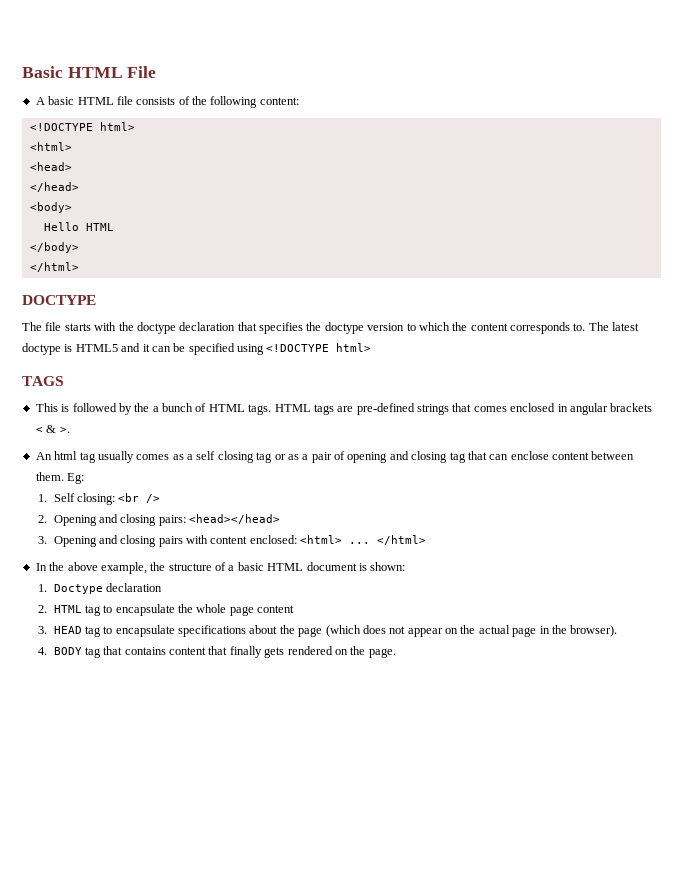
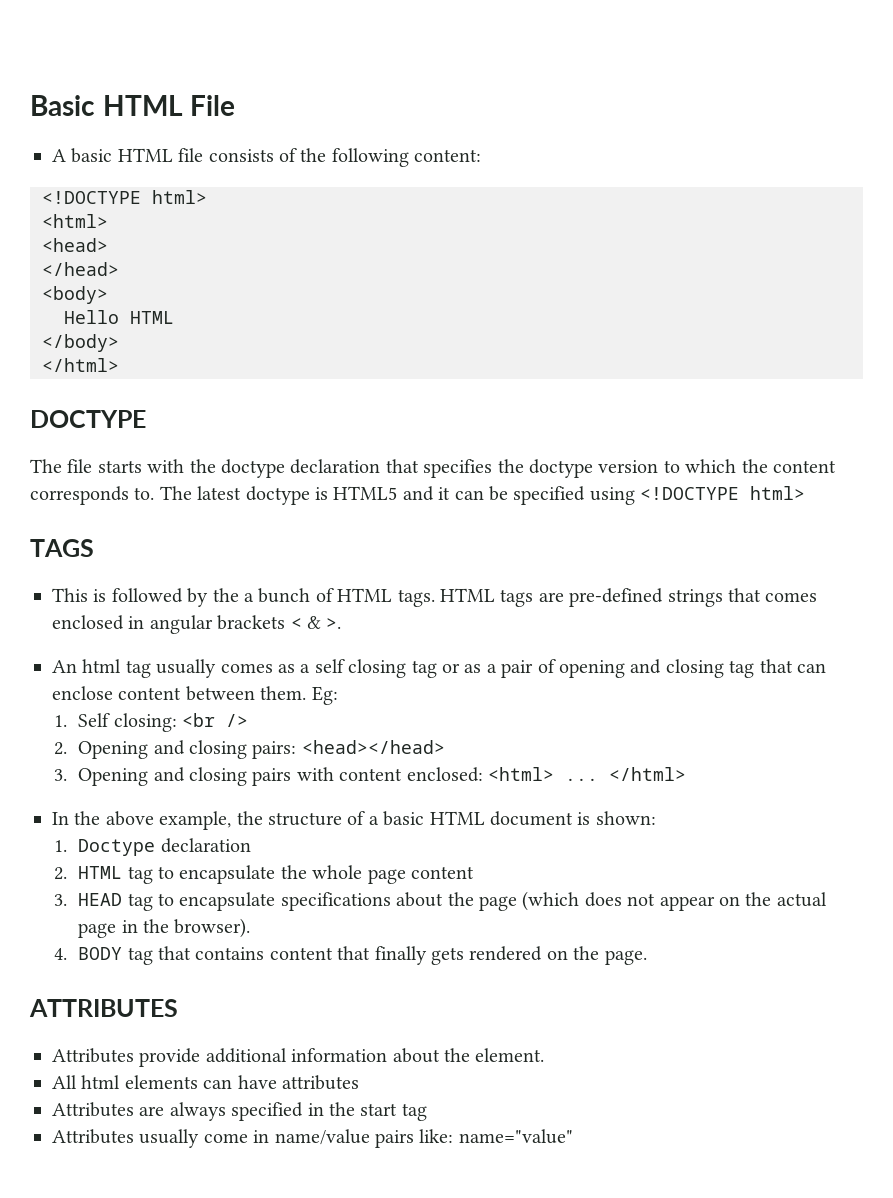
(396, 653) none -> [29,999,178,1017] [52,1048,545,1067] [52,1075,359,1090] [52,1102,427,1121] [52,1129,573,1148] // ATTRIBUTES // Attributes provide additional information about the element. // All html elements can have attributes // Attributes are always specified in the start tag // Attributes usually come in name/value pairs like: name="value"

